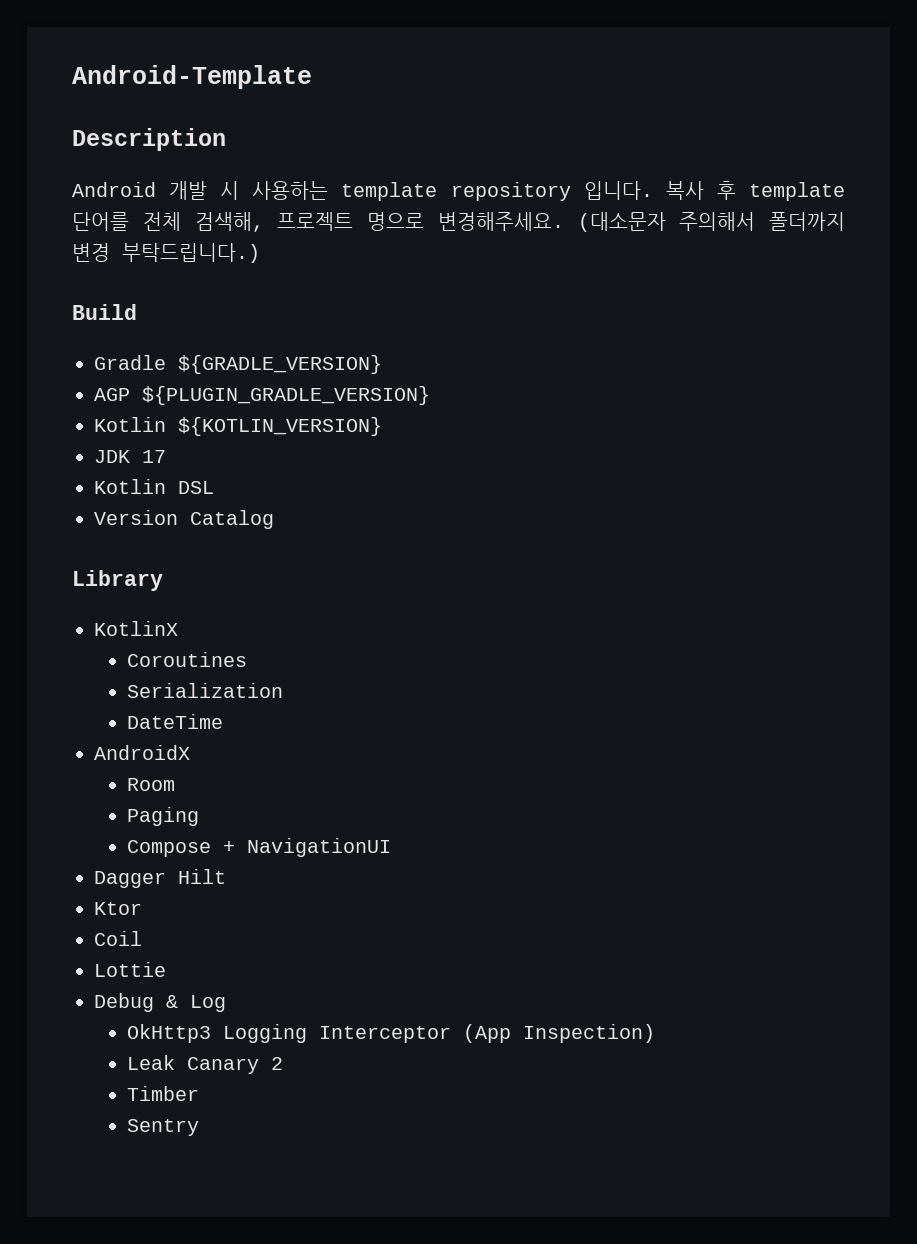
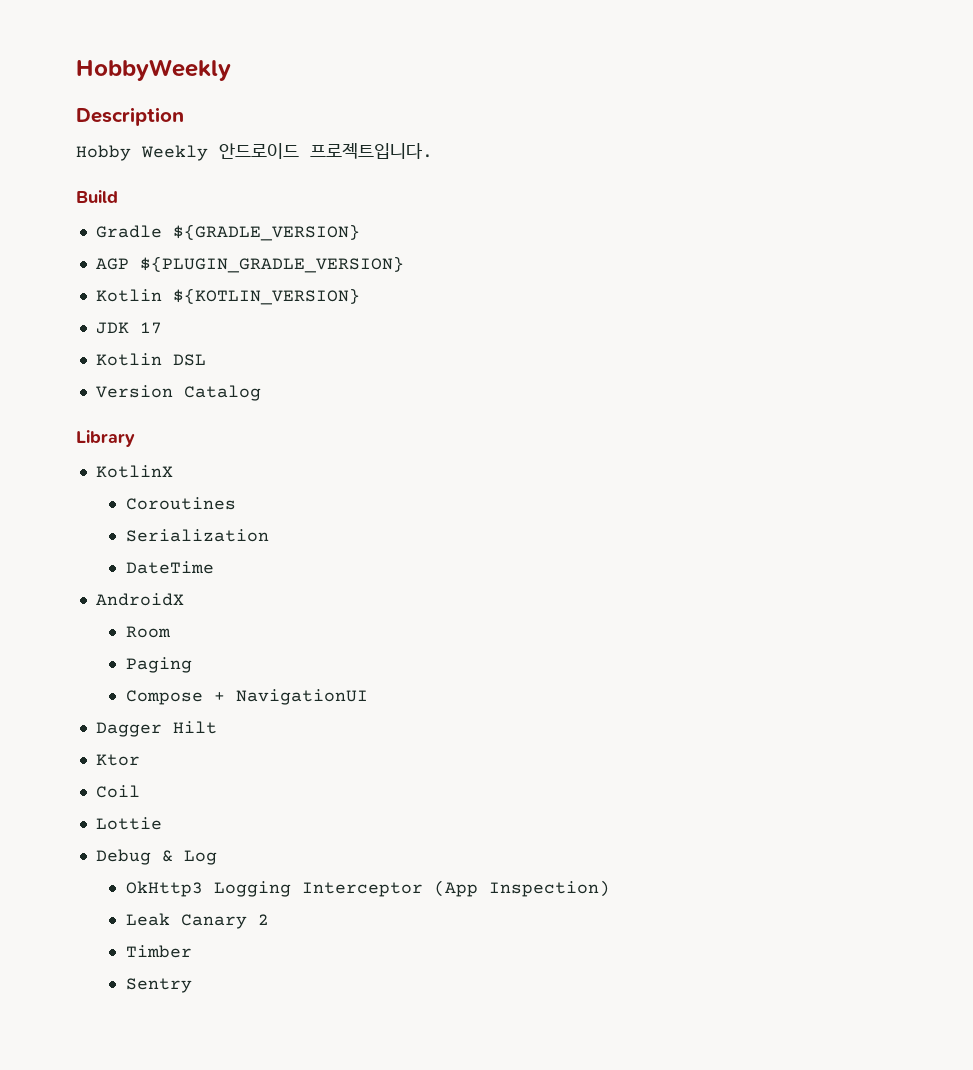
[72,65,312,89] Android-Template -> [76,59,231,81] HobbyWeekly
[72,181,845,201] [72,212,845,232] [72,243,260,263] Android 개발 시 사용하는 template repository 입니다. 복사 후 template 단어를 전체 검색해, 프로젝트 명으로 변경해주세요. (대소문자 주의해서 폴더까지 변경 부탁드립니다.) -> [76,143,433,161] Hobby Weekly 안드로이드 프로젝트입니다.

